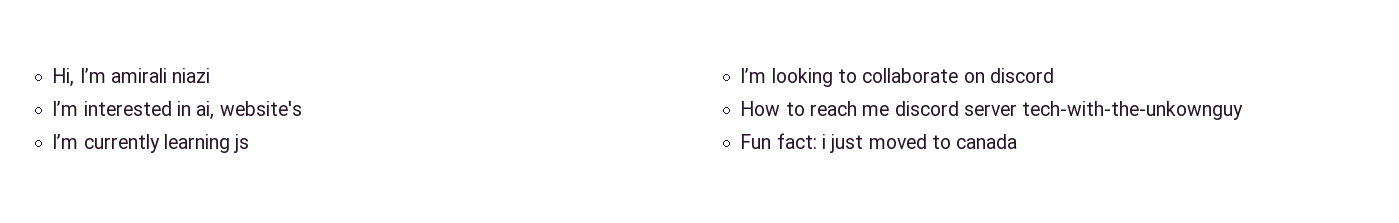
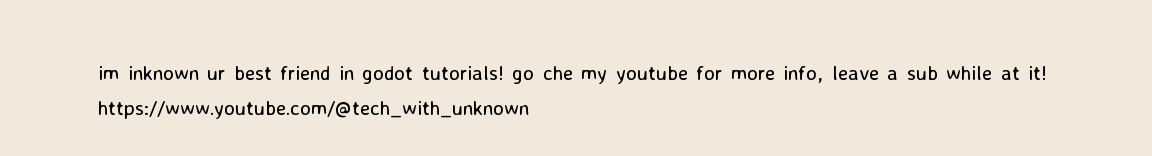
[52,68,211,87] [52,101,302,120] [52,134,250,153] [740,68,1054,87] [740,101,1244,120] [740,133,1018,153] Hi, I’m amirali niazi // I’m interested in ai, website's // I’m currently learning js // I’m looking to collaborate on discord // How to reach me discord server tech-with-the-unkownguy // Fun fact: i just moved to canada -> [98,66,1047,84] [98,101,529,119] im inknown ur best friend in godot tutorials! go che my youtube for more info, leave a sub while at it! https://www.youtube.com/@tech_with_unknown

